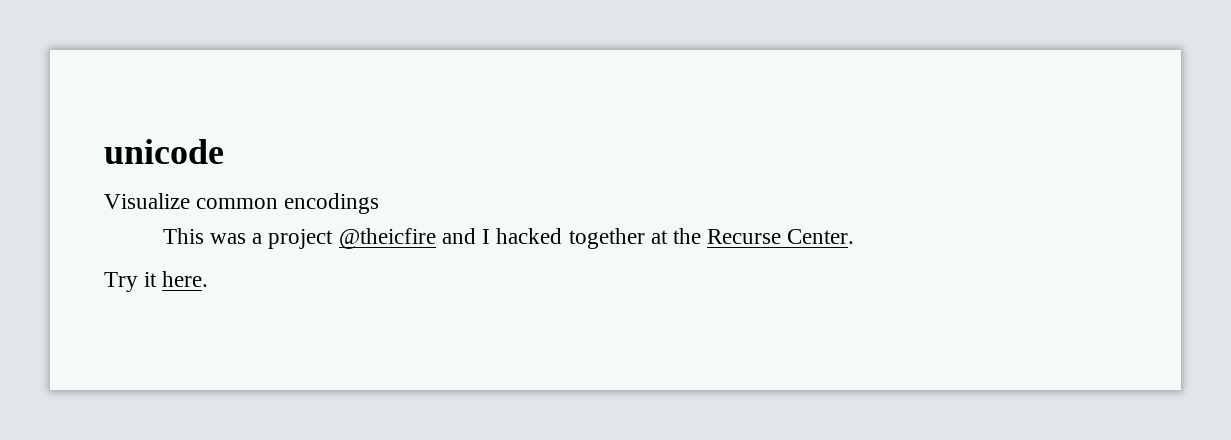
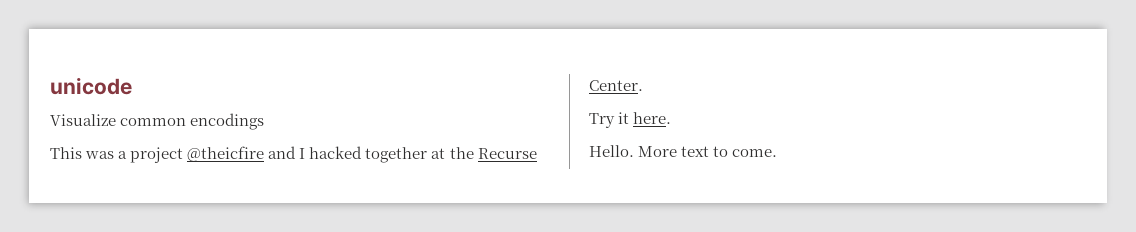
(209, 279) none -> [589,145,778,157] // Hello. More text to come.

